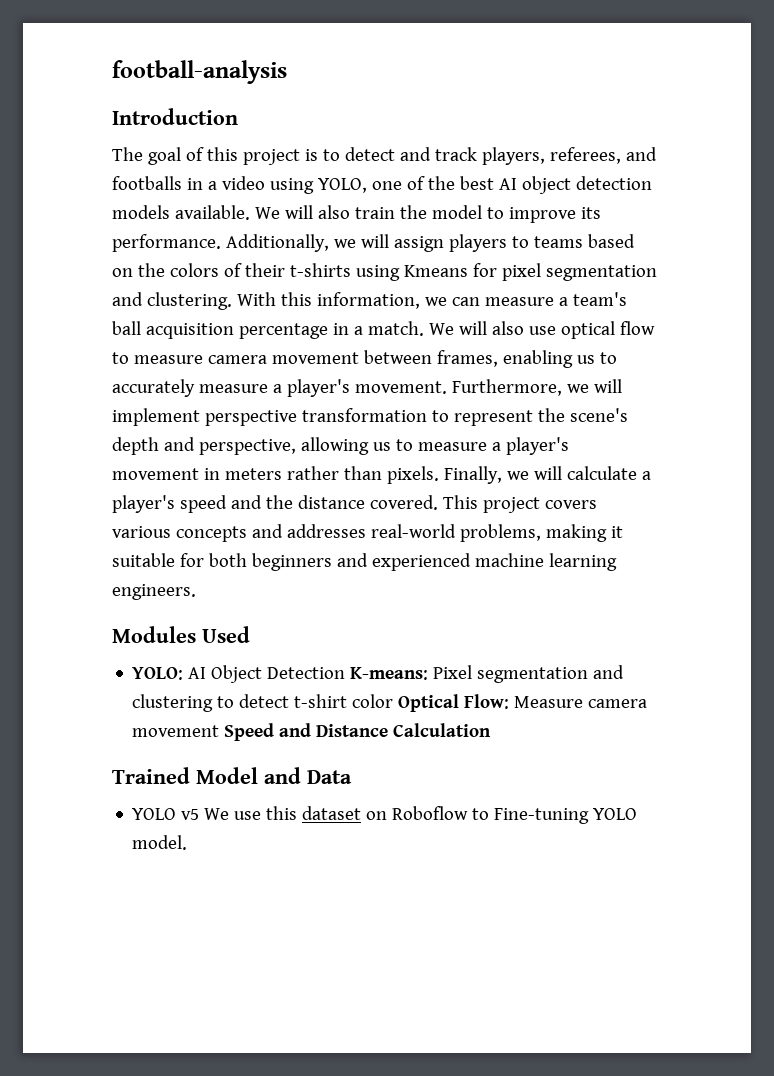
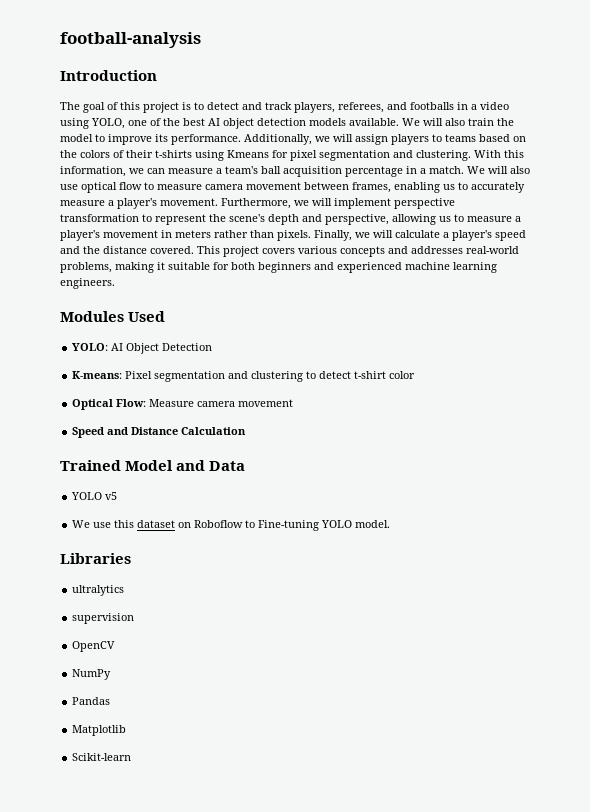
(346, 673) none -> (213, 347) //
(394, 701) none -> (416, 375) //
(220, 731) none -> (294, 403) //
(200, 814) none -> (118, 496) //
(188, 842) none -> [60,553,131,564] [72,585,125,596] [72,613,135,624] [72,641,116,652] [72,669,112,680] [72,697,111,705] [72,725,127,736] [72,753,132,761] // Libraries // ultralytics // supervision // OpenCV // NumPy // Pandas // Matplotlib // Scikit-learn

